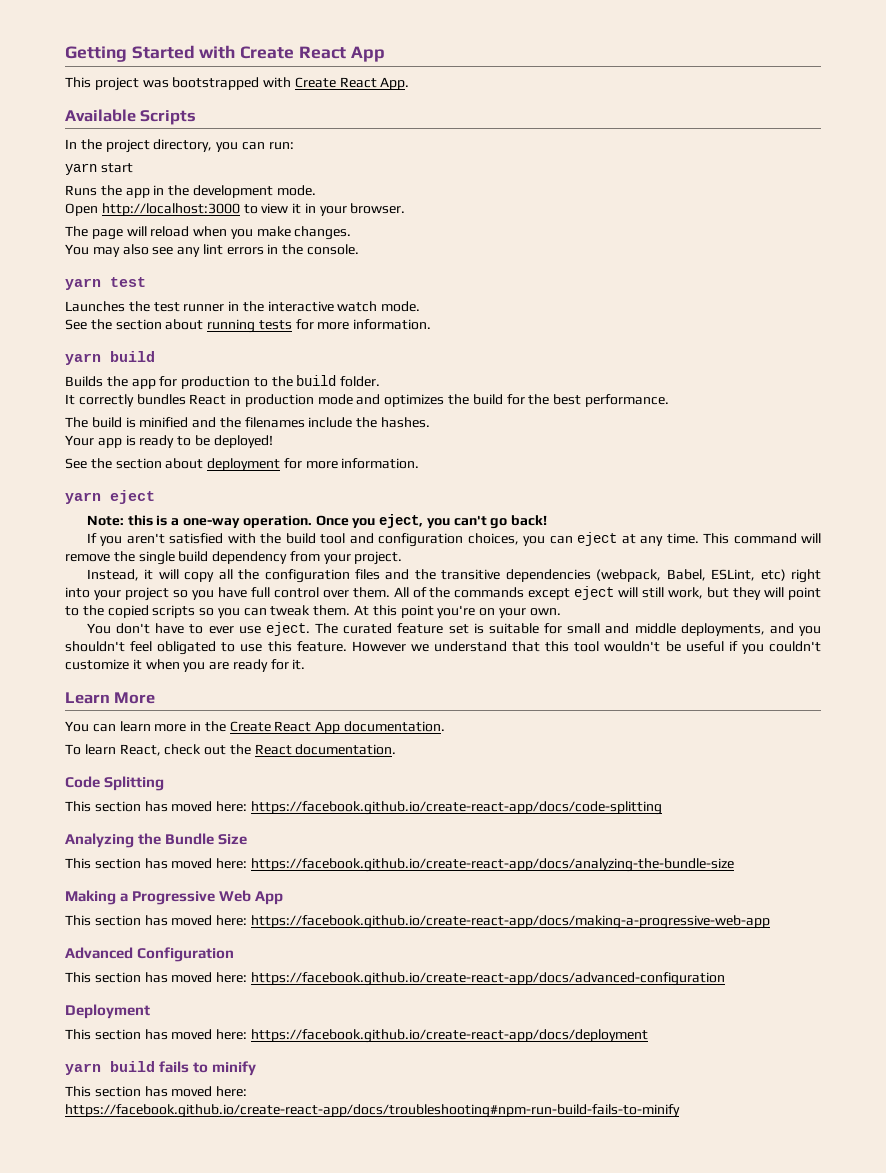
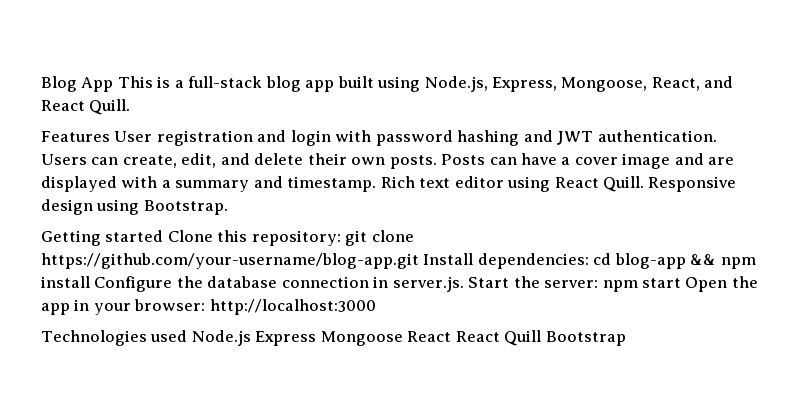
[65,45,385,62] [65,77,410,91] [65,109,197,125] [65,139,294,153] [65,163,97,175] Getting Started with Create React App // This project was bootstrapped with Create React App. // Available Scripts // In the project directory, you can run: // yarn -> [41,76,734,92] [41,99,131,115] [41,130,717,146] [41,153,735,169] [41,176,737,192] [41,199,228,215] [41,230,414,246] [41,253,756,269] [41,276,638,292] Blog App This is a full-stack blog app built using Node.js, Express, Mongoose, React, and React Quill. // Features User registration and login with password hashing and JWT authentication. Users can create, edit, and delete their own posts. Posts can have a cover image and are displayed with a summary and timestamp. Rich text editor using React Quill. Responsive design using Bootstrap. // Getting started Clone this repository: git clone https://github.com/your-username/blog-app.git Install dependencies: cd blog-app && npm install Configure the database connection in server.js. Start the server: npm
[65,185,97,196] // Runs -> [685,277,728,292] Open
[168,185,316,198] [65,203,406,216] [65,226,352,240] [65,244,360,257] [65,277,146,290] [65,301,421,312] [65,319,432,333] [65,351,155,365] [65,375,381,389] [65,394,669,407] [65,417,431,428] [65,435,273,448] [65,458,420,471] [65,490,155,504] [86,514,548,529] [86,532,821,547] [65,551,403,565] [86,569,822,583] [65,586,822,601] [65,605,561,618] [86,622,822,636] [65,641,821,655] [65,659,306,672] [65,692,156,704] [65,721,446,734] [65,744,397,756] [65,776,165,791] [65,801,662,815] [65,833,248,848] [65,858,734,872] [65,890,284,905] [65,915,770,929] [65,947,235,962] [65,972,725,986] [65,1004,150,1019] [65,1029,648,1043] [65,1061,257,1076] [65,1086,248,1097] [65,1104,680,1118] the development mode. // Open http://localhost:3000 to view it in your browser. // The page will reload when you make changes. // You may also see any lint errors in the console. // yarn test // Launches the test runner in the interactive watch mode. // See the section about running tests for more information. // yarn build // Builds the app for production to the build folder. // It correctly bundles React in production mode and optimizes the build for the best performance. // The build is minified and the filenames include the hashes. // Your app is ready to be deployed! // See the section about deployment for more information. // yarn eject // Note: this is a one-way operation. Once you eject, you can't go back! // If you aren't satisfied with the build tool and configuration choices, you can eject at any time. This command will remove the single build dependency from your project. // Instead, it will copy all the configuration files and the transitive dependencies (webpack, Babel, ESLint, etc) right into your project so you have full control over them. All of the commands except eject will still work, but they will point to the copied scripts so you can tweak them. At this point you're on your own. // You don't have to ever use eject. The curated feature set is suitable for small and middle deployments, and you shouldn't feel obligated to use this feature. However we understand that this tool wouldn't be useful if you couldn't customize it when you are ready for it. // Learn More // You can learn more in the Create React App documentation. // To learn React, check out the React documentation. // Code Splitting // This section has moved here: https://facebook.github.io/create-react-app/docs/code-splitting // Analyzing the Bundle Size // This section has moved here: https://facebook.github.io/create-react-app/docs/analyzing-the-bundle-size // Making a Progressive Web App // This section has moved here: https://facebook.github.io/create-react-app/docs/making-a-progressive-web-app // Advanced Configuration // This section has moved here: https://facebook.github.io/create-react-app/docs/advanced-configuration // Deployment // This section has moved here: https://facebook.github.io/create-react-app/docs/deployment // yarn build fails to minify // This section has moved here: https://facebook.github.io/create-react-app/docs/troubleshooting#npm-run-build-fails-to-minify -> [93,299,376,315] [41,330,626,346] your browser: http://localhost:3000 // Technologies used Node.js Express Mongoose React React Quill Bootstrap

